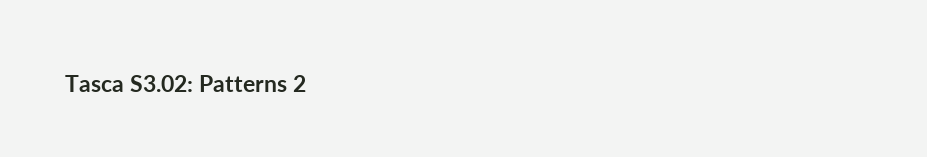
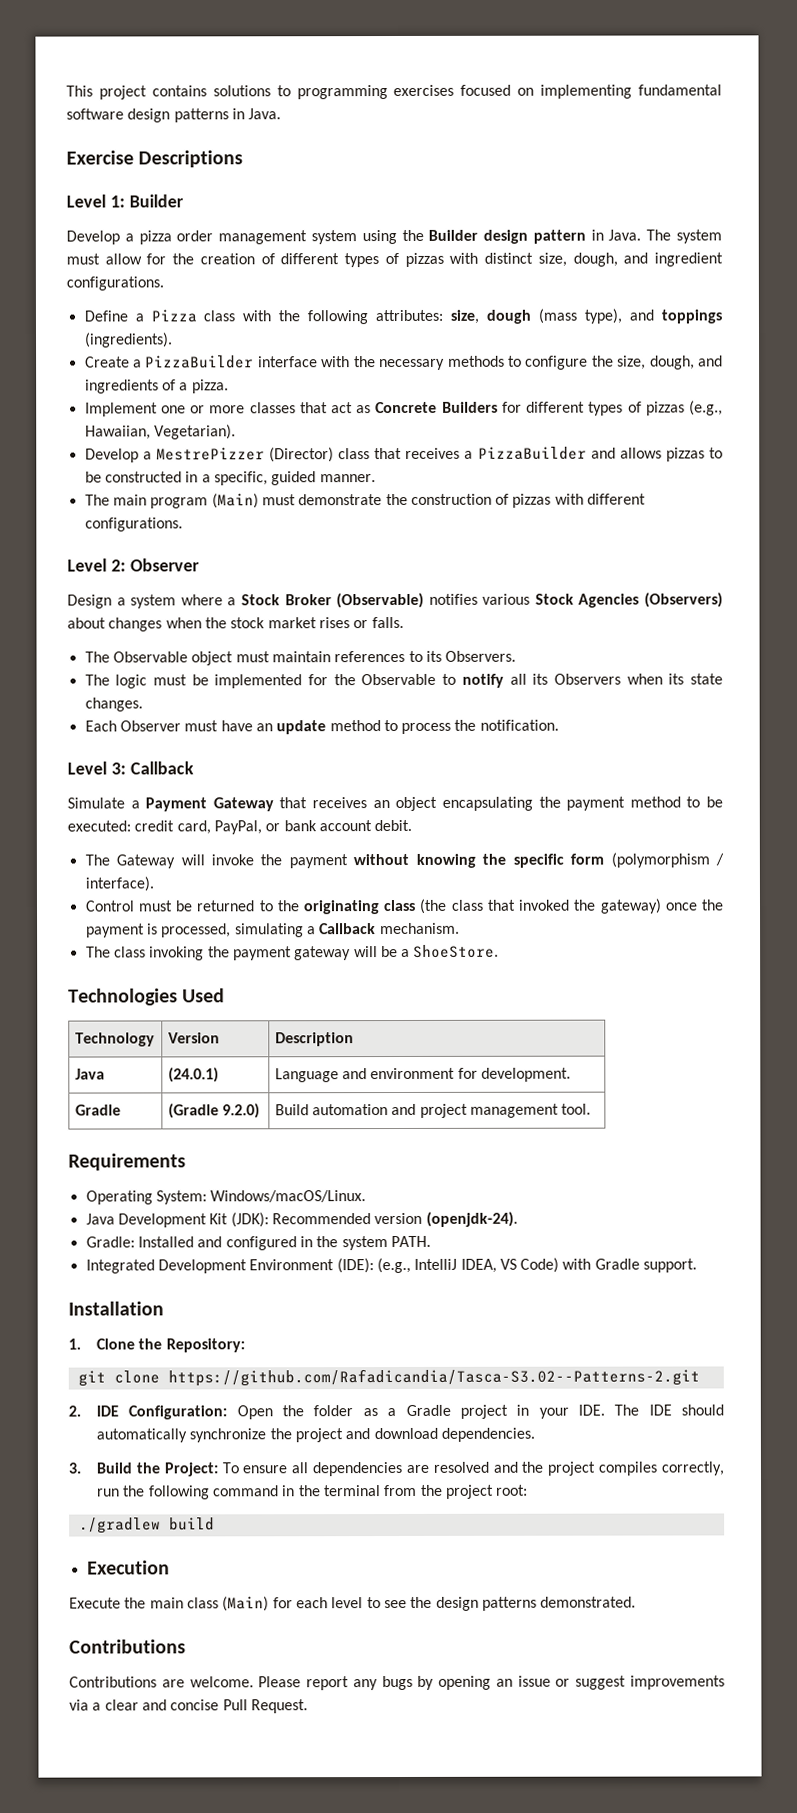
[65,75,307,92] Tasca S3.02: Patterns 2 -> [66,84,723,100] [66,108,282,123] [66,150,244,168] [66,194,184,208] [66,229,723,245] [66,252,724,268] [66,276,164,291] [83,308,722,325] [83,332,173,348] [84,355,723,371] [84,379,229,394] [84,400,724,417] [84,424,236,440] [84,446,723,463] [84,471,376,486] [84,493,647,509] [84,517,183,532] [67,558,200,572] [67,592,723,609] [67,616,404,632] [84,650,517,666] [84,673,724,689] [84,697,143,712] [84,719,559,735] [67,761,194,775] [67,796,724,812] [67,819,413,835] [84,852,724,869] [84,876,154,892] [84,898,725,915] [85,922,460,938] [85,944,500,961] [68,988,226,1006] [74,1032,155,1047] [167,1032,220,1044] [274,1032,354,1047] [74,1068,105,1080] [167,1067,219,1083] [274,1067,572,1083] [74,1104,121,1116] [167,1103,261,1119] [274,1103,592,1118] [68,1153,186,1171] [85,1190,367,1205] [85,1211,518,1228] [85,1235,431,1251] [85,1257,698,1274] [68,1301,164,1316] [68,1338,245,1353] [77,1368,700,1387] [68,1404,724,1420] [96,1427,535,1443] [68,1461,725,1477] [97,1484,529,1500] [78,1517,215,1534] [86,1560,170,1575] [69,1596,637,1612] [69,1639,186,1654] [69,1675,725,1691] [69,1699,308,1714] This project contains solutions to programming exercises focused on implementing fundamental software design patterns in Java. // Exercise Descriptions // Level 1: Builder // Develop a pizza order management system using the Builder design pattern in Java. The system must allow for the creation of different types of pizzas with distinct size, dough, and ingredient configurations. // Define a Pizza class with the following attributes: size, dough (mass type), and toppings (ingredients). // Create a PizzaBuilder interface with the necessary methods to configure the size, dough, and ingredients of a pizza. // Implement one or more classes that act as Concrete Builders for different types of pizzas (e.g., Hawaiian, Vegetarian). // Develop a MestrePizzer (Director) class that receives a PizzaBuilder and allows pizzas to be constructed in a specific, guided manner. // The main program (Main) must demonstrate the construction of pizzas with different configurations. // Level 2: Observer // Design a system where a Stock Broker (Observable) notifies various Stock Agencies (Observers) about changes when the stock market rises or falls. // The Observable object must maintain references to its Observers. // The logic must be implemented for the Observable to notify all its Observers when its state changes. // Each Observer must have an update method to process the notification. // Level 3: Callback // Simulate a Payment Gateway that receives an object encapsulating the payment method to be executed: credit card, PayPal, or bank account debit. // The Gateway will invoke the payment without knowing the specific form (polymorphism / interface). // Control must be returned to the originating class (the class that invoked the gateway) once the payment is processed, simulating a Callback mechanism. // The class invoking the payment gateway will be a ShoeStore. // Technologies Used // Technology | Version | Description // Java | (24.0.1) | Language and environment for development. // Gradle | (Gradle 9.2.0) | Build automation and project management tool. // Requirements // Operating System: Windows/macOS/Linux. // Java Development Kit (JDK): Recommended version (openjdk-24). // Gradle: Installed and configured in the system PATH. // Integrated Development Environment (IDE): (e.g., IntelliJ IDEA, VS Code) with Gradle support. // Installation // 1. Clone the Repository: // git clone https://github.com/Rafadicandia/Tasca-S3.02--Patterns-2.git // 2. IDE Configuration: Open the folder as a Gradle project in your IDE. The IDE should automatically synchronize the project and download dependencies. // 3. Build the Project: To ensure all dependencies are resolved and the project compiles correctly, run the following command in the terminal from the project root: // ./gradlew build // Execution // Execute the main class (Main) for each level to see the design patterns demonstrated. // Contributions // Contributions are welcome. Please report any bugs by opening an issue or suggest improvements via a clear and concise Pull Request.

